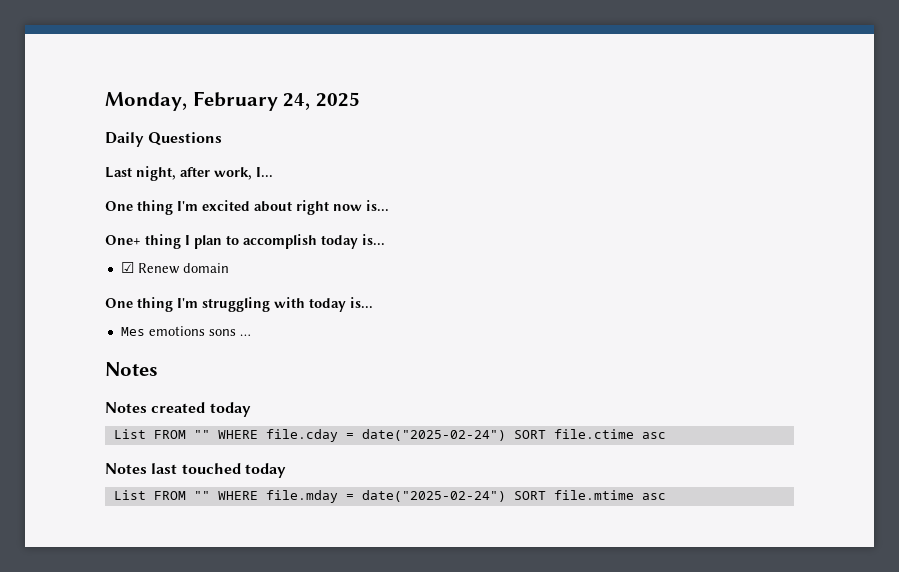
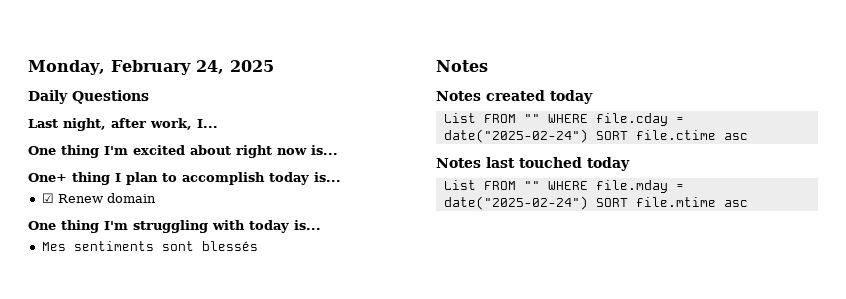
[148,326,251,336] emotions sons … -> [73,241,258,251] sentiments sont blessés

